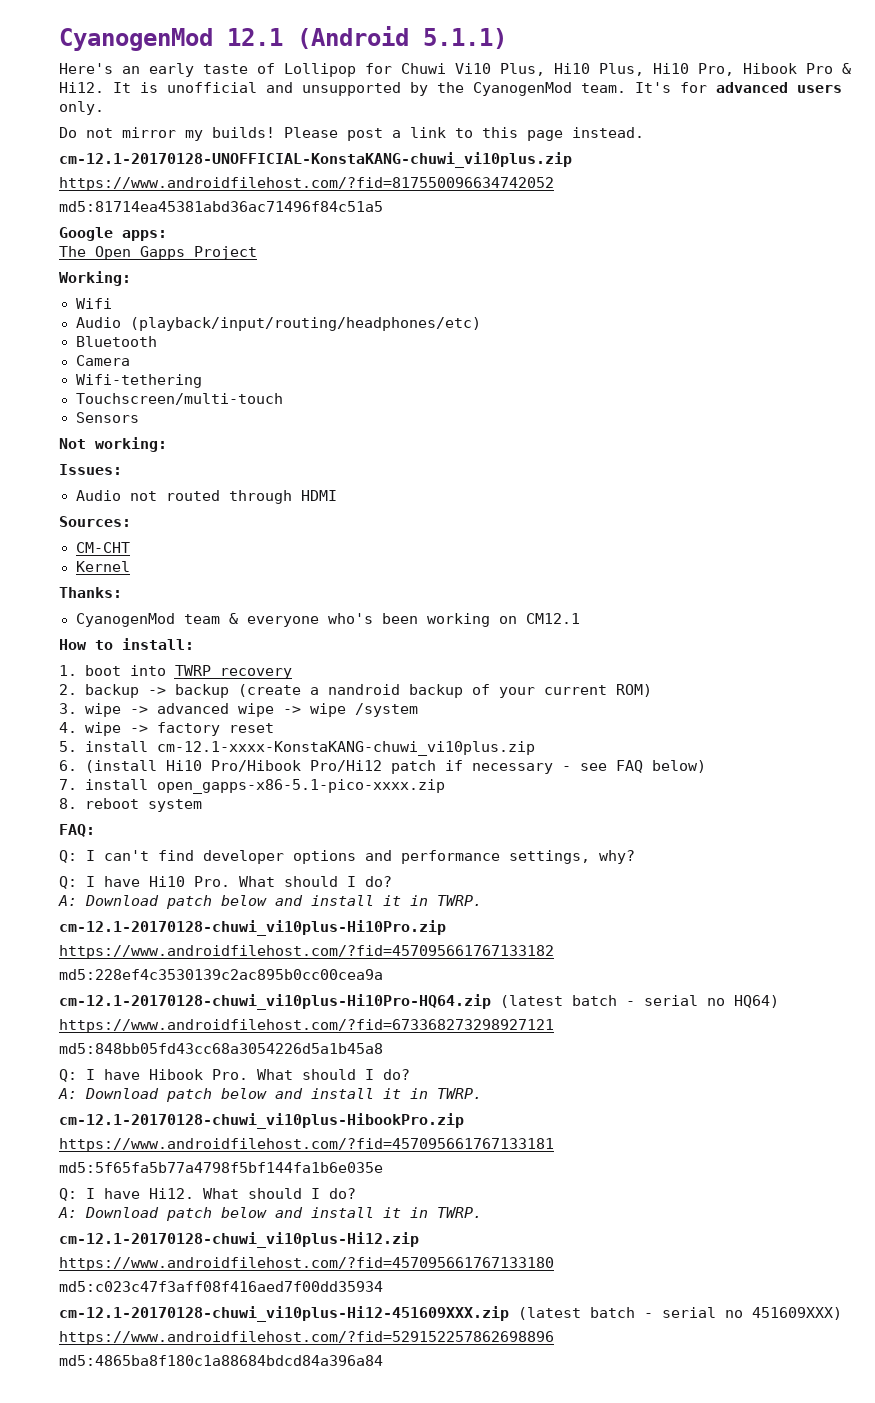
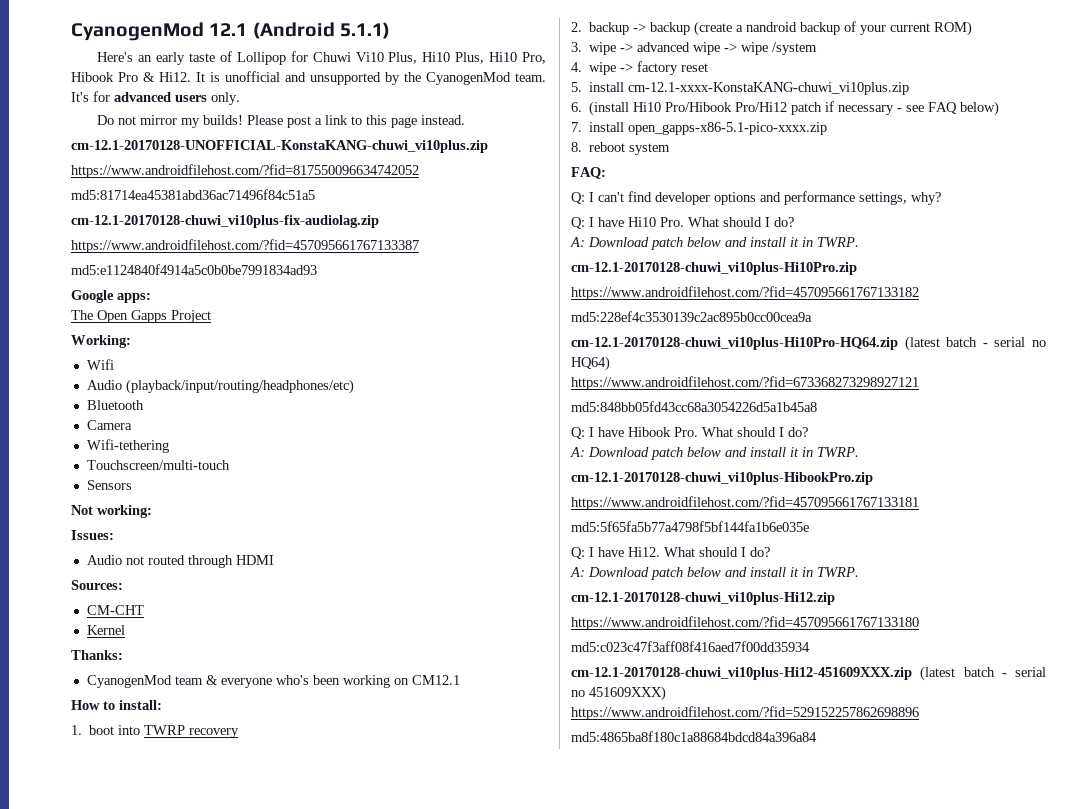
(383, 206) none -> [71,215,379,228] [71,239,419,253] [71,264,317,275] // cm-12.1-20170128-chuwi_vi10plus-fix-audiolag.zip // https://www.androidfilehost.com/?fid=457095661767133387 // md5:e1124840f4914a5c0b0be7991834ad93

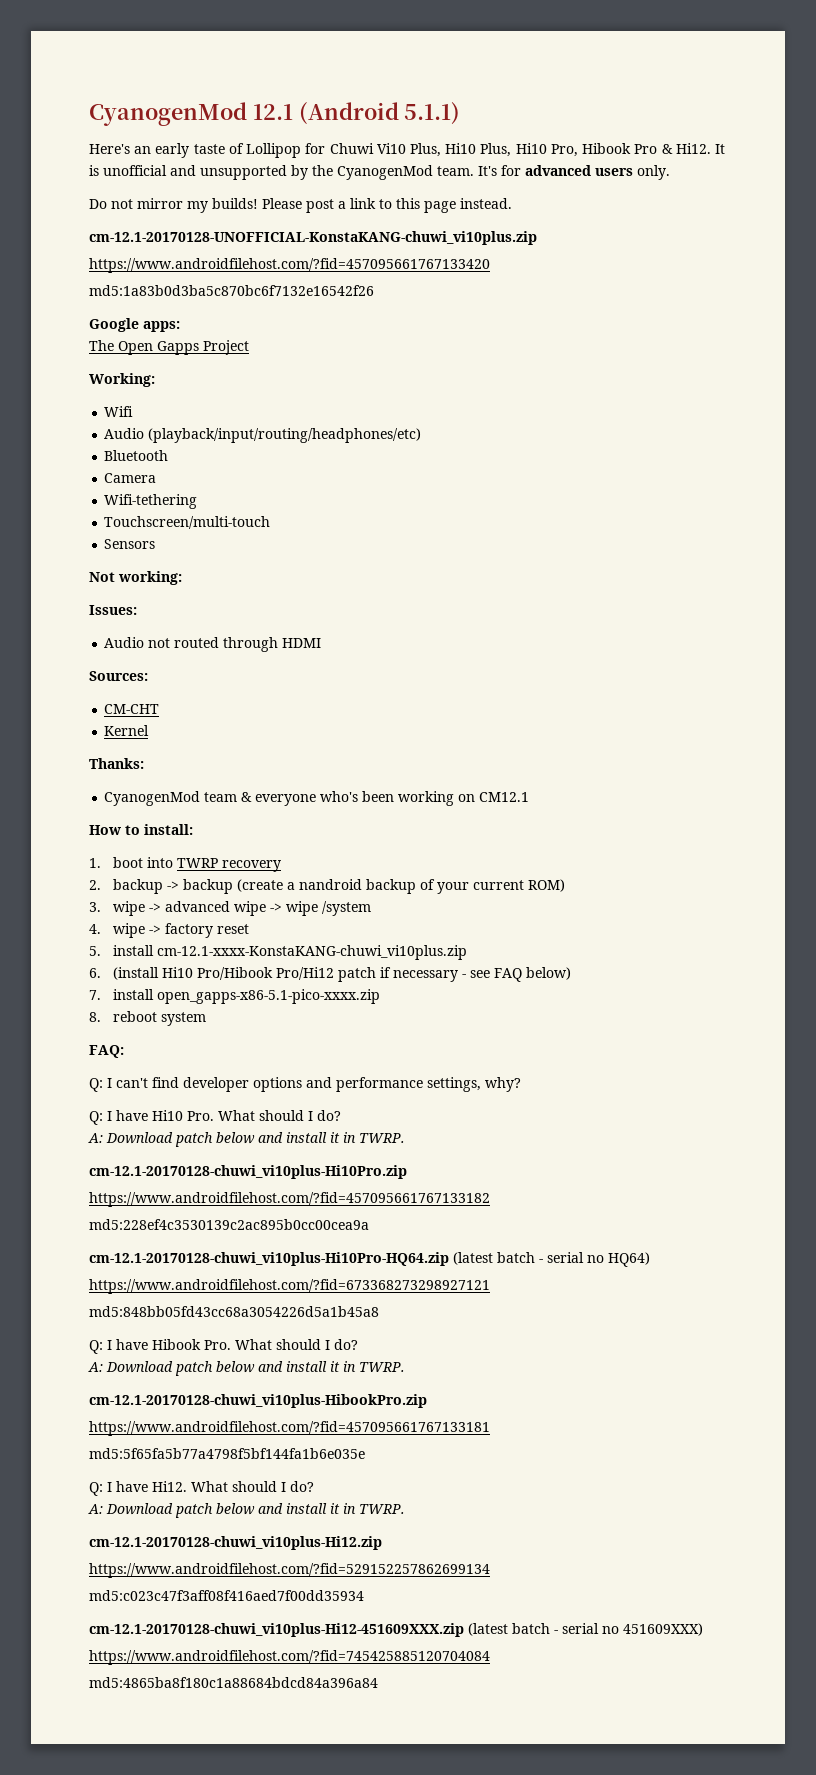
[71,164,419,178] [71,189,315,200] [71,215,379,228] [71,239,419,253] [71,264,317,275] https://www.androidfilehost.com/?fid=817550096634742052 // md5:81714ea45381abd36ac71496f84c51a5 // cm-12.1-20170128-chuwi_vi10plus-fix-audiolag.zip // https://www.androidfilehost.com/?fid=457095661767133387 // md5:e1124840f4914a5c0b0be7991834ad93 -> [89,258,490,273] [89,285,374,296] https://www.androidfilehost.com/?fid=457095661767133420 // md5:1a83b0d3ba5c870bc6f7132e16542f26
[571,616,919,630] https://www.androidfilehost.com/?fid=457095661767133180 -> [89,1563,490,1578] https://www.androidfilehost.com/?fid=529152257862699134
[571,706,919,720] https://www.androidfilehost.com/?fid=529152257862698896 -> [89,1650,490,1665] https://www.androidfilehost.com/?fid=745425885120704084

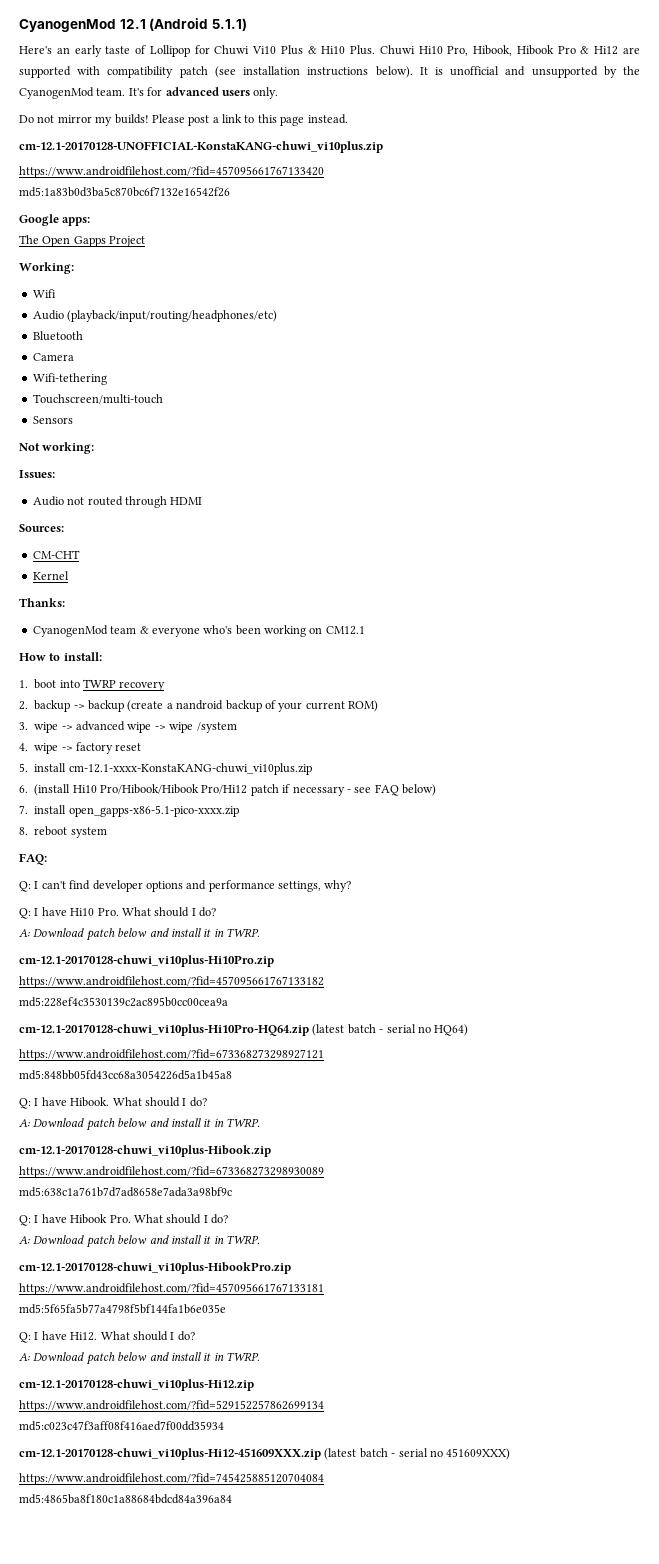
[410,143,512,157] Plus, Hi10 Plus, -> [280,45,415,55] Plus & Hi10 Plus. Chuwi
(578, 150) none -> [473,45,513,56] Hibook,
[675,143,711,154] Hi12. -> [594,46,641,55] [19,66,413,78] Hi12 are supported with compatibility patch (see installation instructions below).
[197,967,274,980] Pro/Hibook -> [100,784,199,794] Pro/Hibook/Hibook
(379, 1311) none -> [19,1097,207,1109] [19,1118,260,1131] [19,1145,271,1157] [19,1166,324,1178] [19,1187,232,1197] // Q: I have Hibook. What should I do? // A: Download patch below and install it in TWRP. // cm-12.1-20170128-chuwi_vi10plus-Hibook.zip // https://www.androidfilehost.com/?fid=673368273298930089 // md5:638c1a761b7d7ad8658e7ada3a98bf9c

